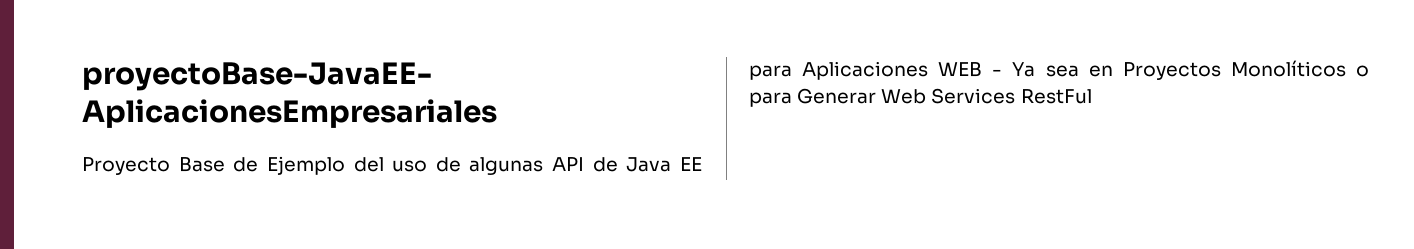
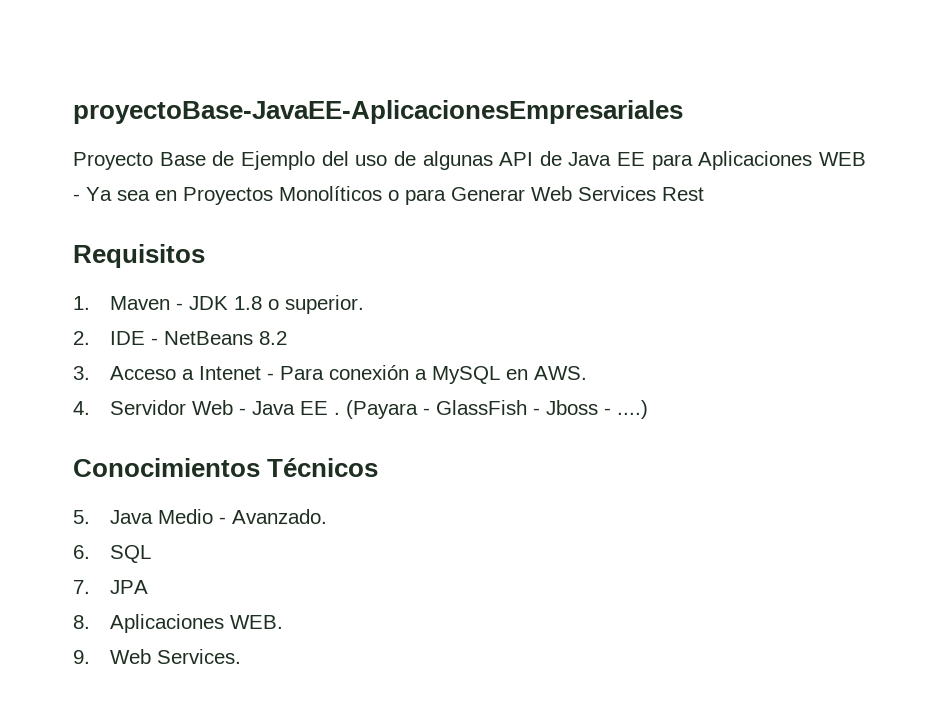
[1020,89,1092,104] RestFul -> [662,187,704,201] [73,244,205,268] [73,295,365,314] [73,331,288,345] [73,365,588,384] [73,400,649,419] [73,458,379,477] [73,509,328,524] [73,545,152,563] [73,580,149,594] [73,614,284,633] [73,649,242,664] Rest // Requisitos // 1. Maven - JDK 1.8 o superior. // 2. IDE - NetBeans 8.2 // 3. Acceso a Intenet - Para conexión a MySQL en AWS. // 4. Servidor Web - Java EE . (Payara - GlassFish - Jboss - ....) // Conocimientos Técnicos // 5. Java Medio - Avanzado. // 6. SQL // 7. JPA // 8. Aplicaciones WEB. // 9. Web Services.

